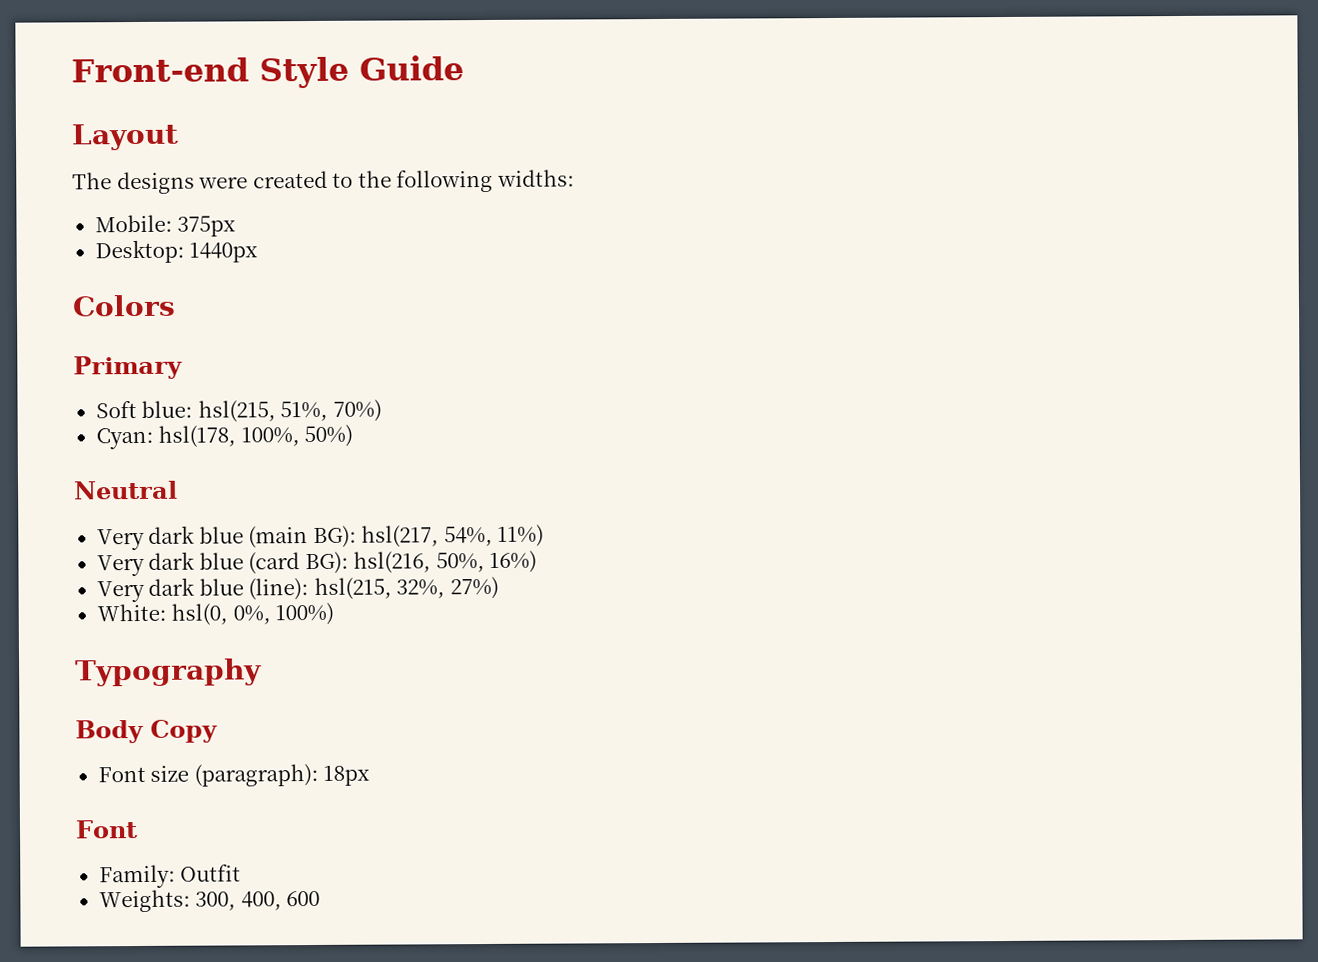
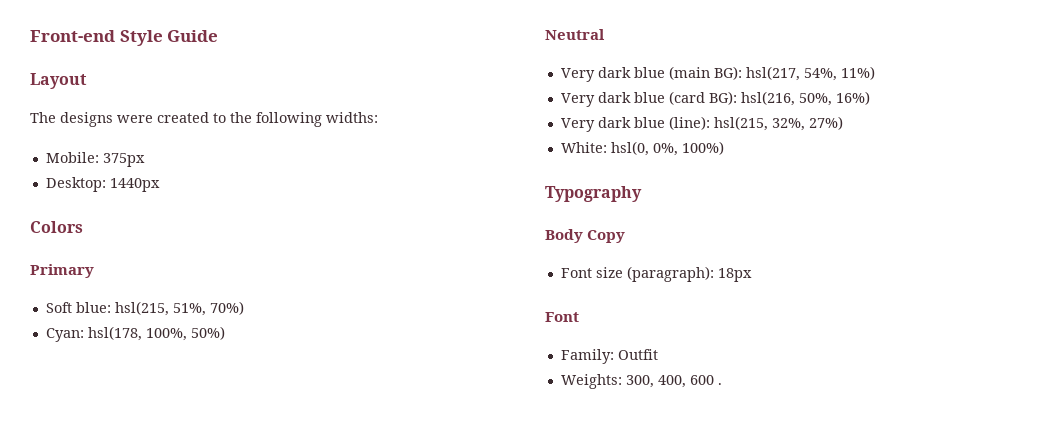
(321, 898) none -> [717,383,722,385] .

